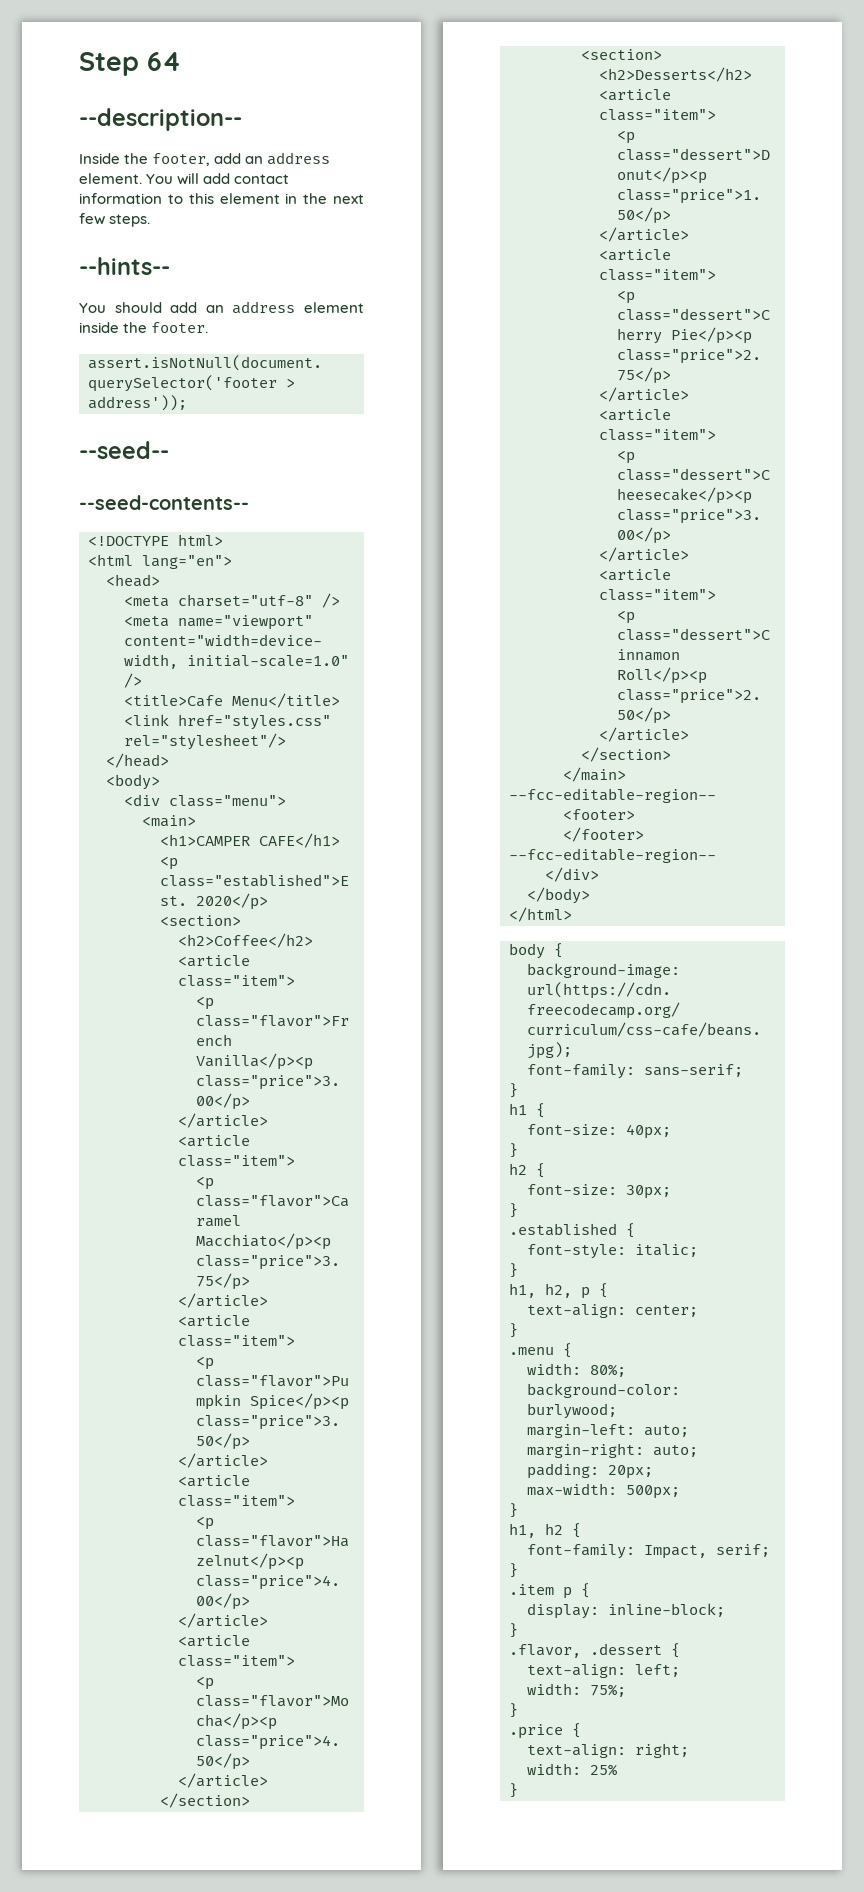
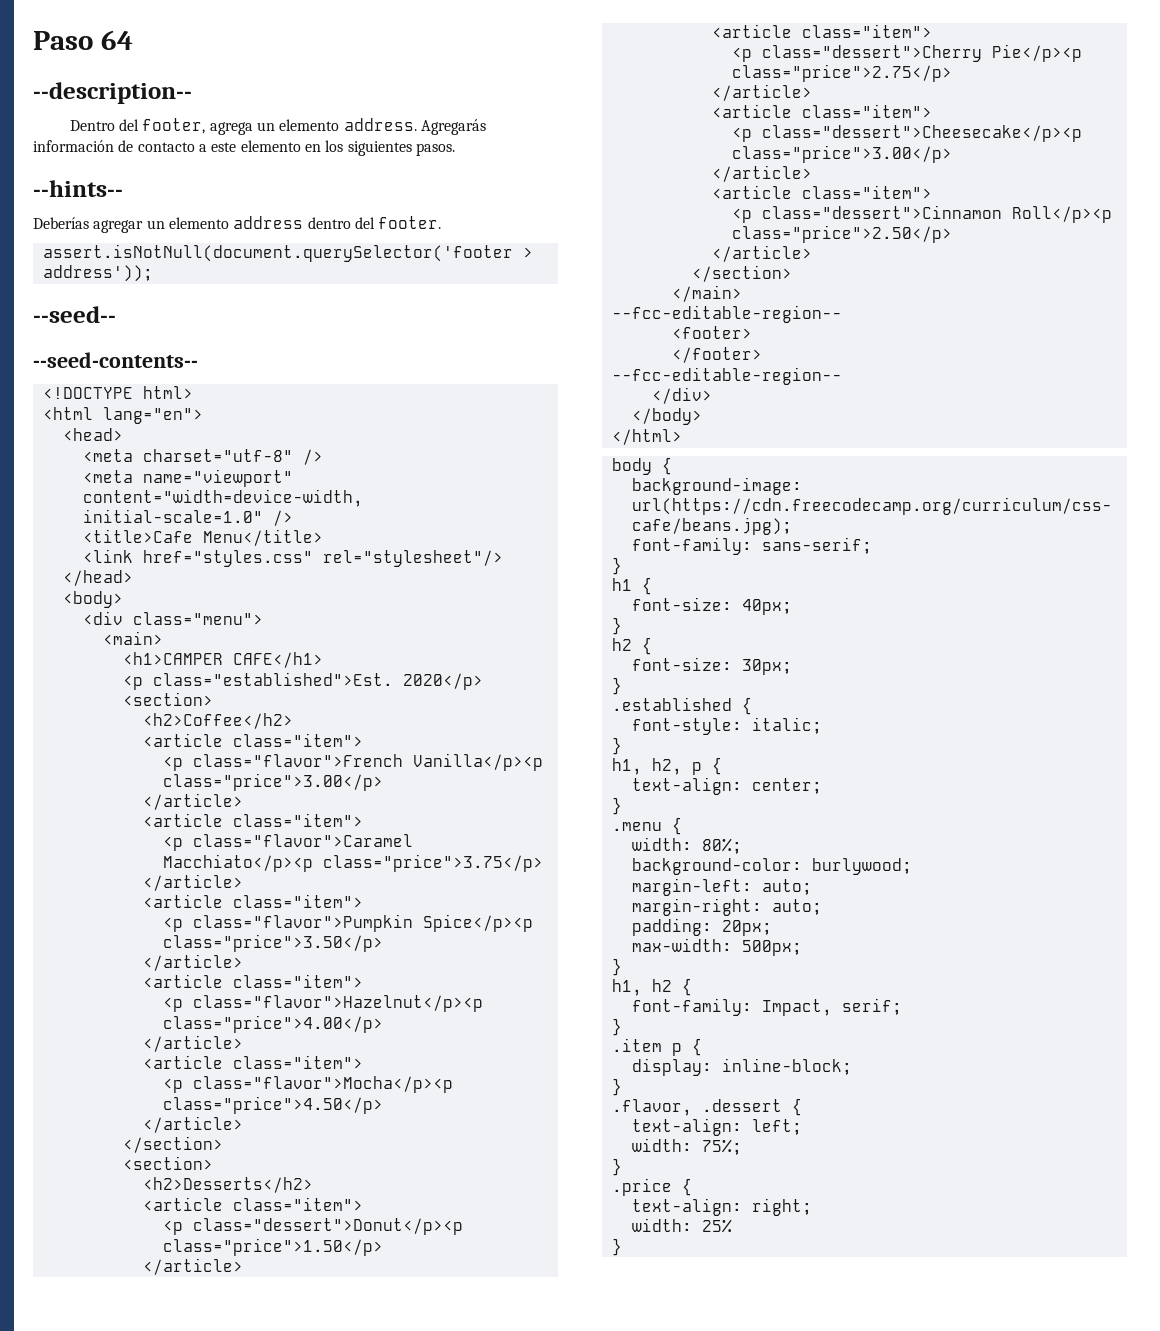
[79,52,139,76] Step -> [33,31,93,50] Paso
[79,152,331,166] [79,173,290,185] [79,193,364,204] [79,213,151,227] [79,257,170,275] [79,301,364,314] [79,322,148,333] Inside the footer, add an address element. You will add contact information to this element in the next few steps. // --hints-- // You should add an address element inside the -> [69,118,487,135] [33,140,455,156] [33,180,123,197] [33,216,375,233] Dentro del footer, agrega un elemento address. Agregarás información de contacto a este elemento en los siguientes pasos. // --hints-- // Deberías agregar un elemento address dentro del

